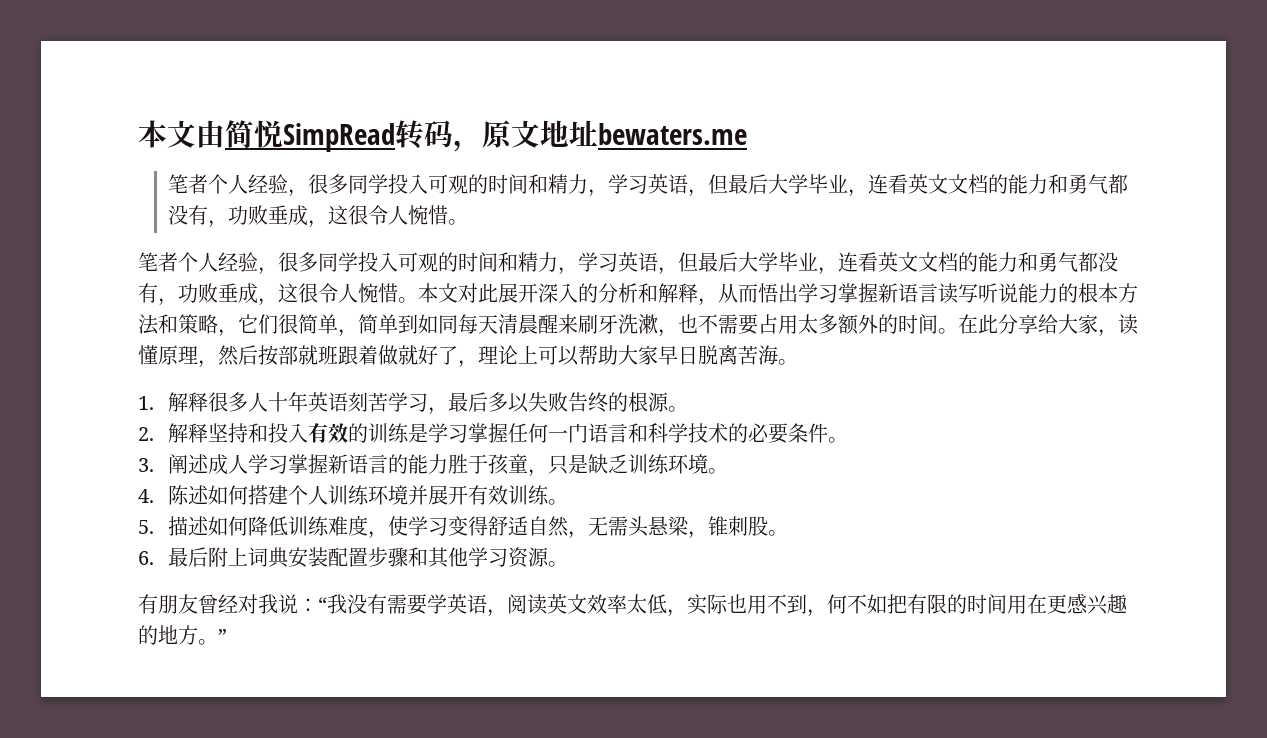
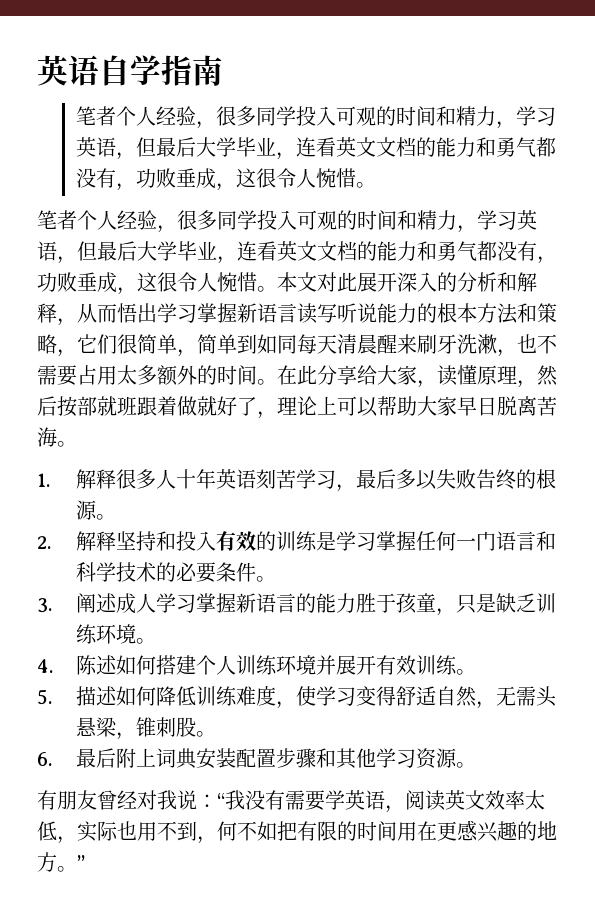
[138,120,747,152] 本文由简悦SimpRead转码，原文地址bewaters.me -> [37,55,223,86] 英语自学指南

